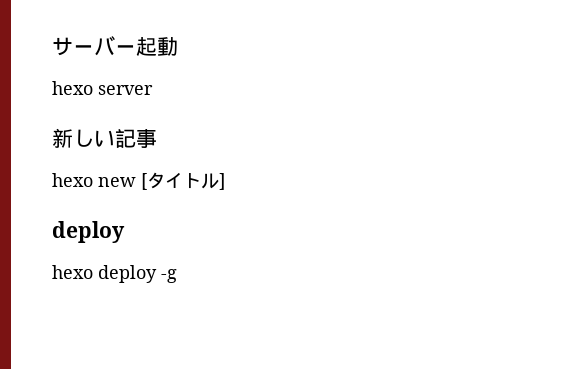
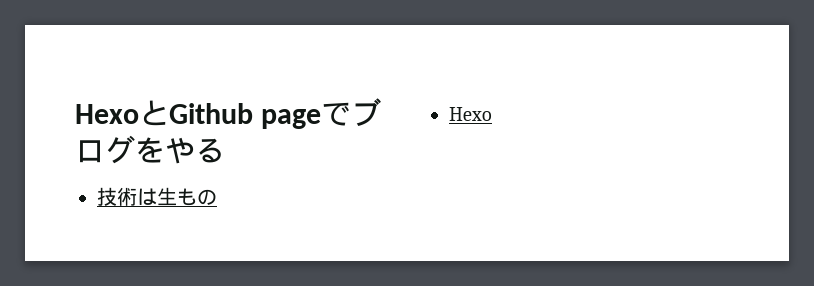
[52,36,178,57] [52,81,153,95] [52,128,157,148] [52,172,225,190] [52,221,125,243] [52,265,177,283] サーバー起動 // hexo server // 新しい記事 // hexo new [タイトル] // deploy // hexo deploy -g -> [75,98,381,129] [75,135,225,164] [97,187,217,206] [449,107,492,121] HexoとGithub pageでブログをやる // 技術は生もの // Hexo

